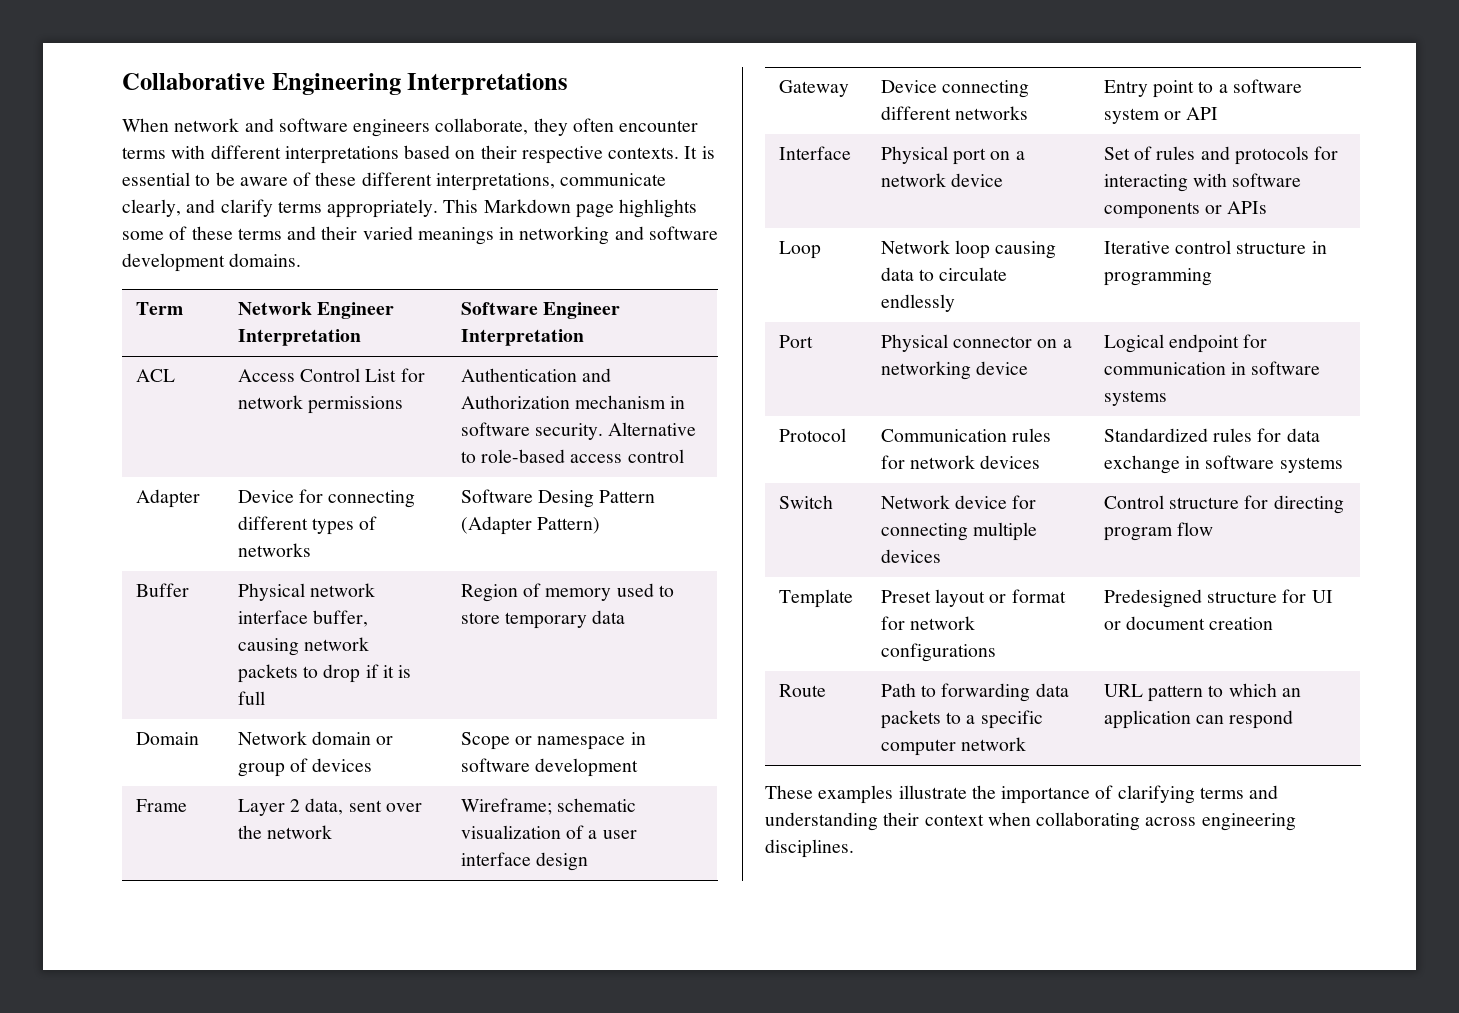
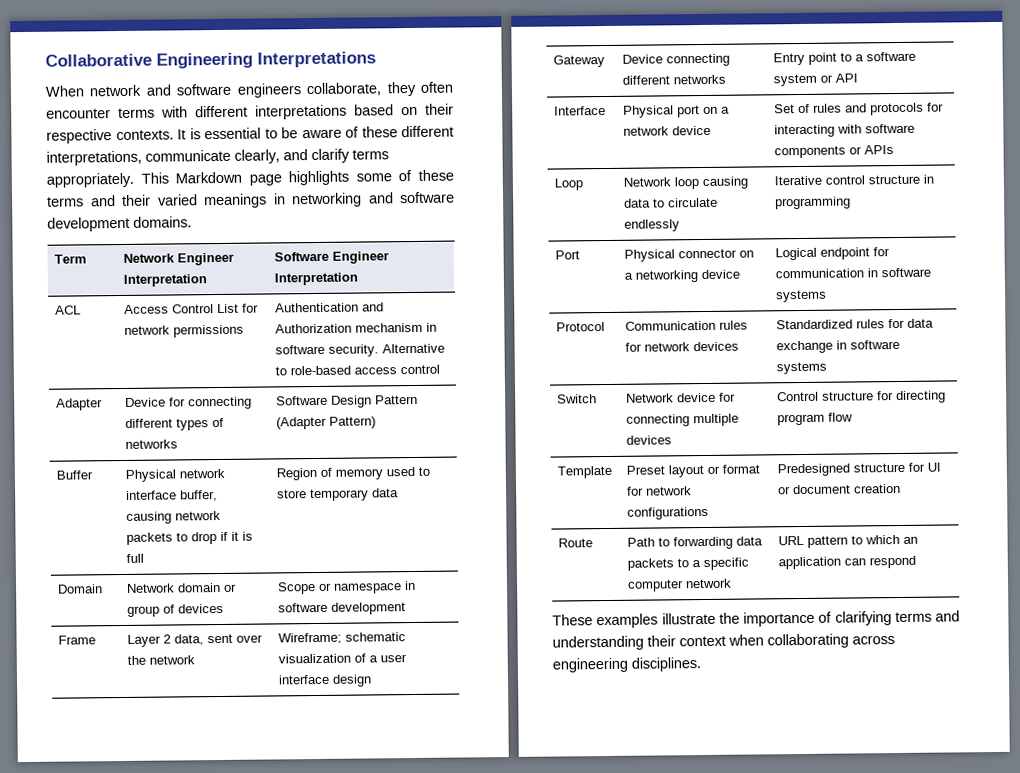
[538,490,595,508] Desing -> [331,395,373,408] Design

